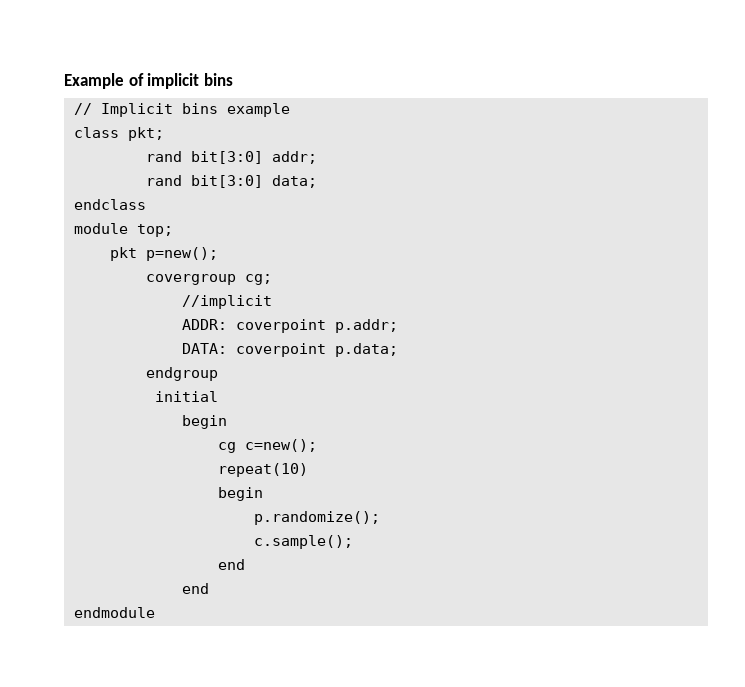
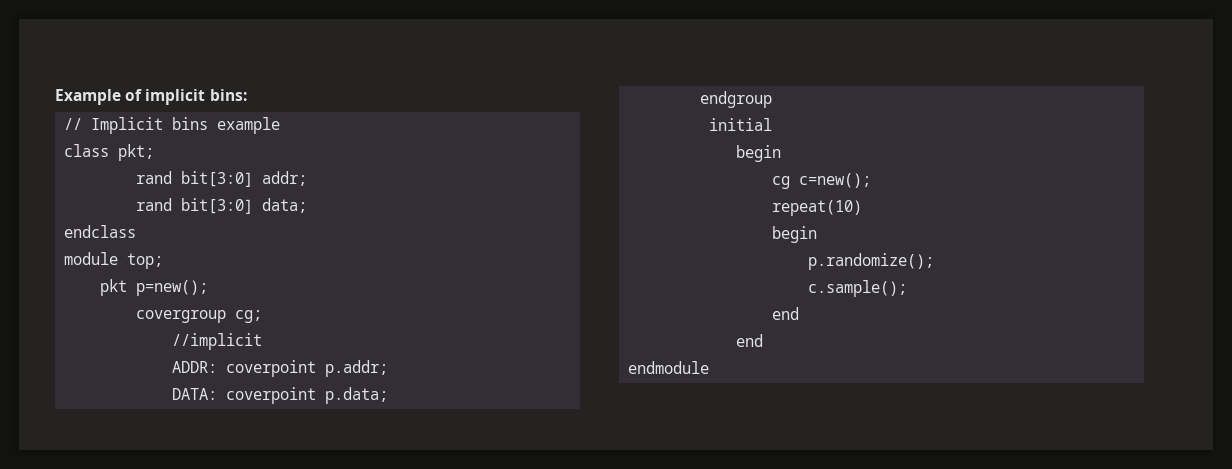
[203,73,233,86] bins -> [209,89,247,101] bins:

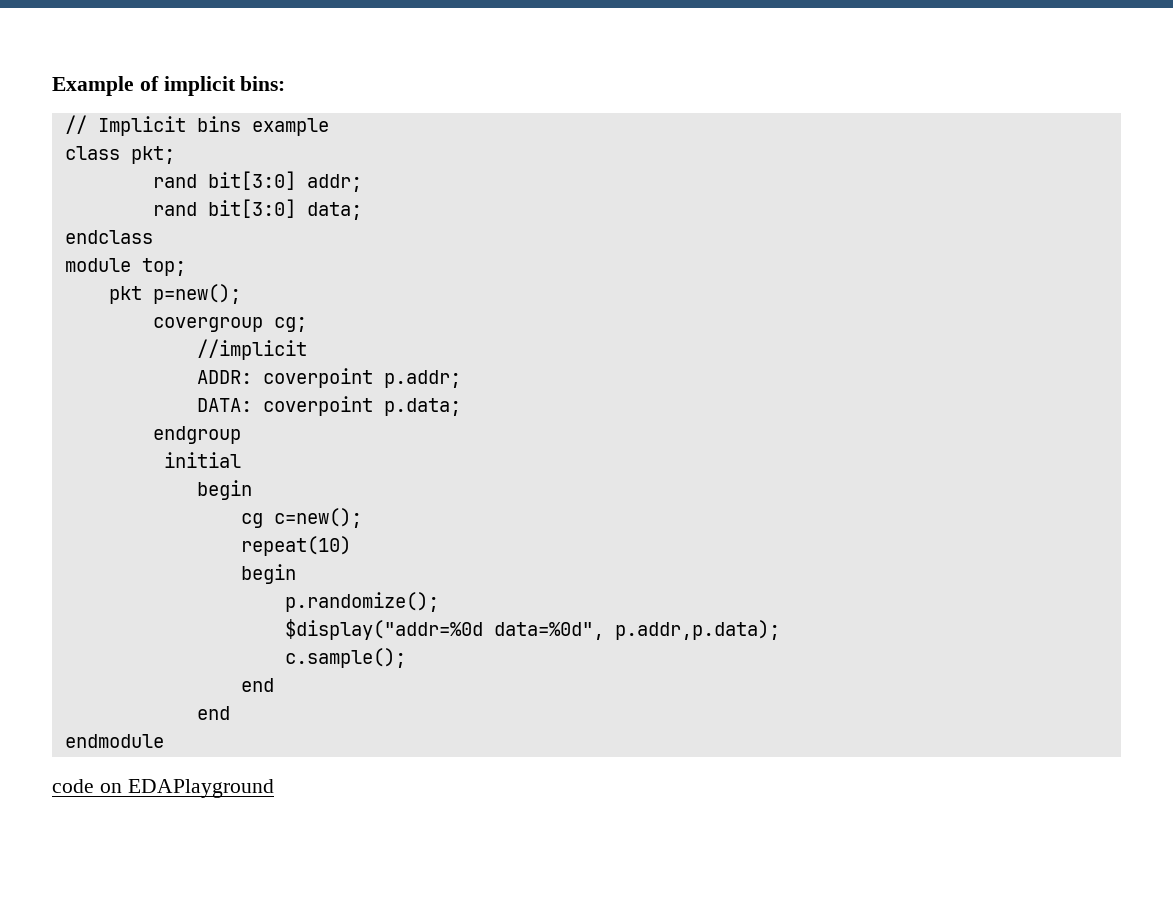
(935, 261) none -> [284,619,780,640] // $display("addr=%0d data=%0d", p.addr,p.data);
(710, 367) none -> [52,779,274,798] // code on EDAPlayground

